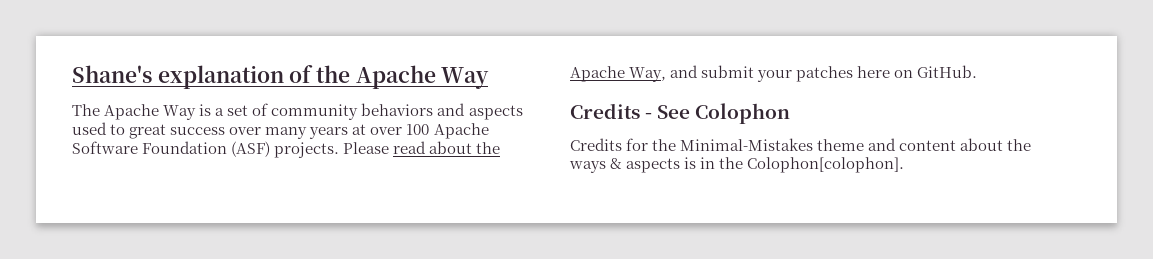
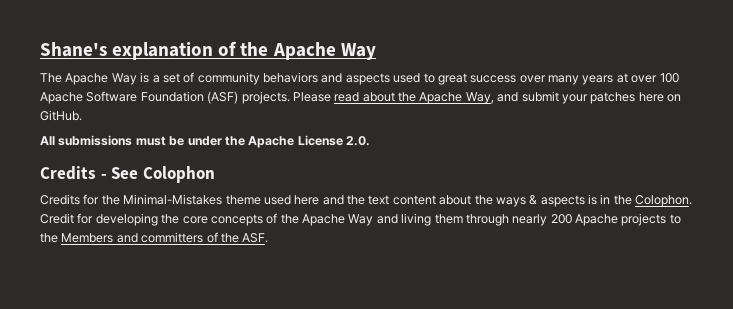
(978, 71) none -> [40,135,370,148] // All submissions must be under the Apache License 2.0.
[868,138,897,151] and -> [263,195,390,205] used here and the text
[747,157,905,173] Colophon[colophon]. -> [635,195,693,207] [40,213,681,226] [40,232,269,243] Colophon. Credit for developing the core concepts of the Apache Way and living them through nearly 200 Apache projects to the Members and committers of the ASF.

